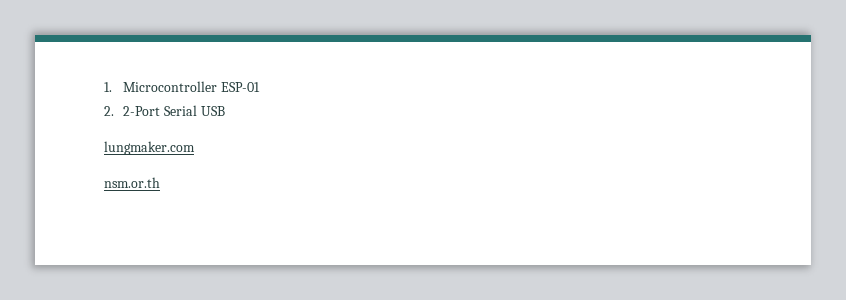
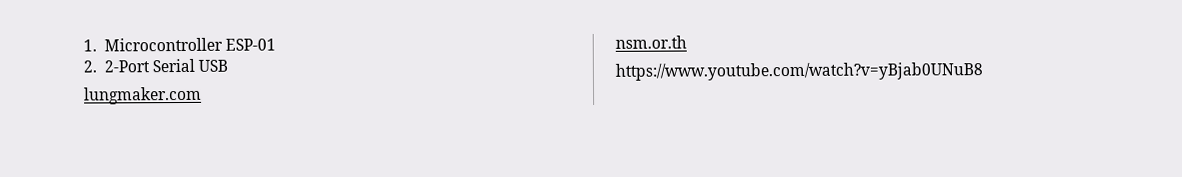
(160, 182) none -> [615,62,983,81] // https://www.youtube.com/watch?v=yBjab0UNuB8

